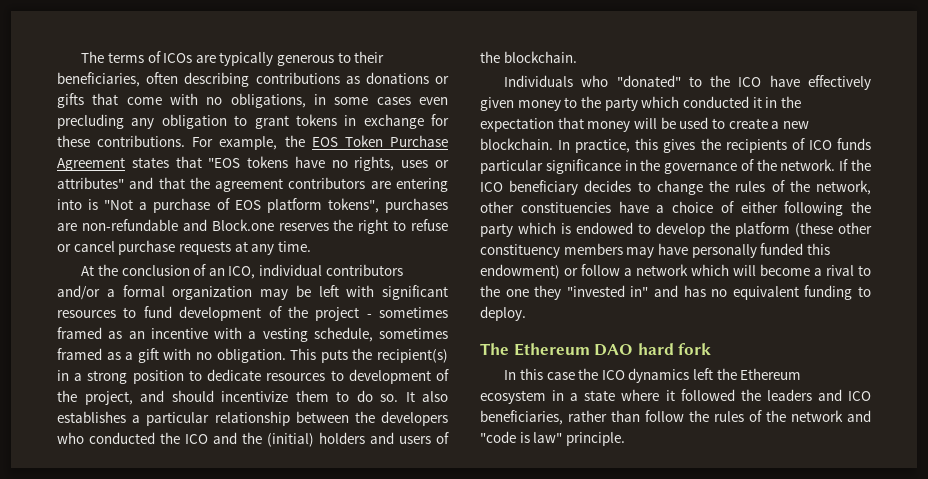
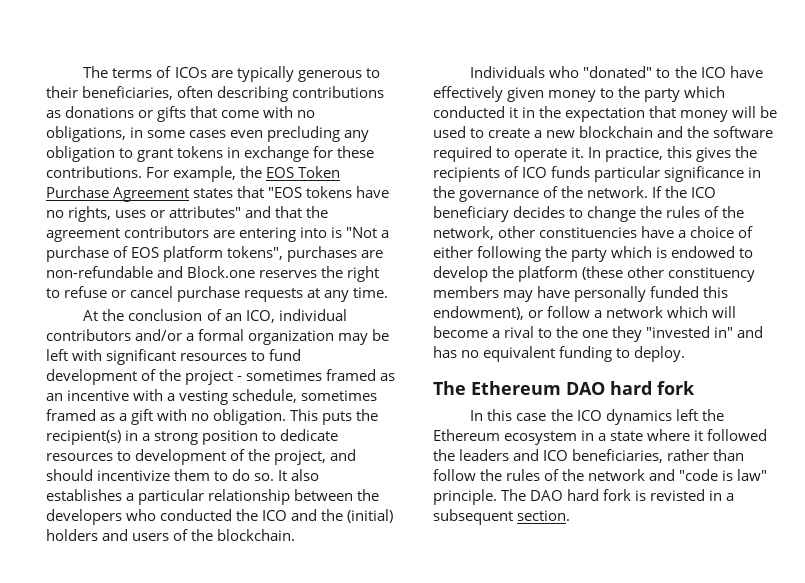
[480,138,553,150] blockchain. -> [579,126,774,138] [433,146,585,162] blockchain and the software required to operate it.
[480,264,560,279] endowment) -> [433,306,524,320] endowment),
(625, 439) none -> [501,489,735,501] [433,509,571,525] The DAO hard fork is revisted in a subsequent section.

